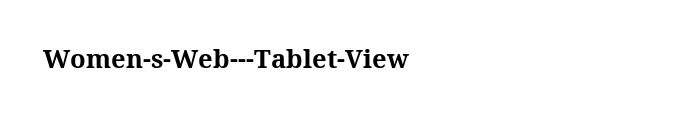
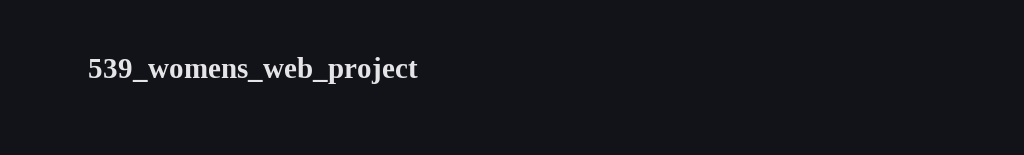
[43,49,409,68] Women-s-Web---Tablet-View -> [88,57,418,84] 539_womens_web_project

